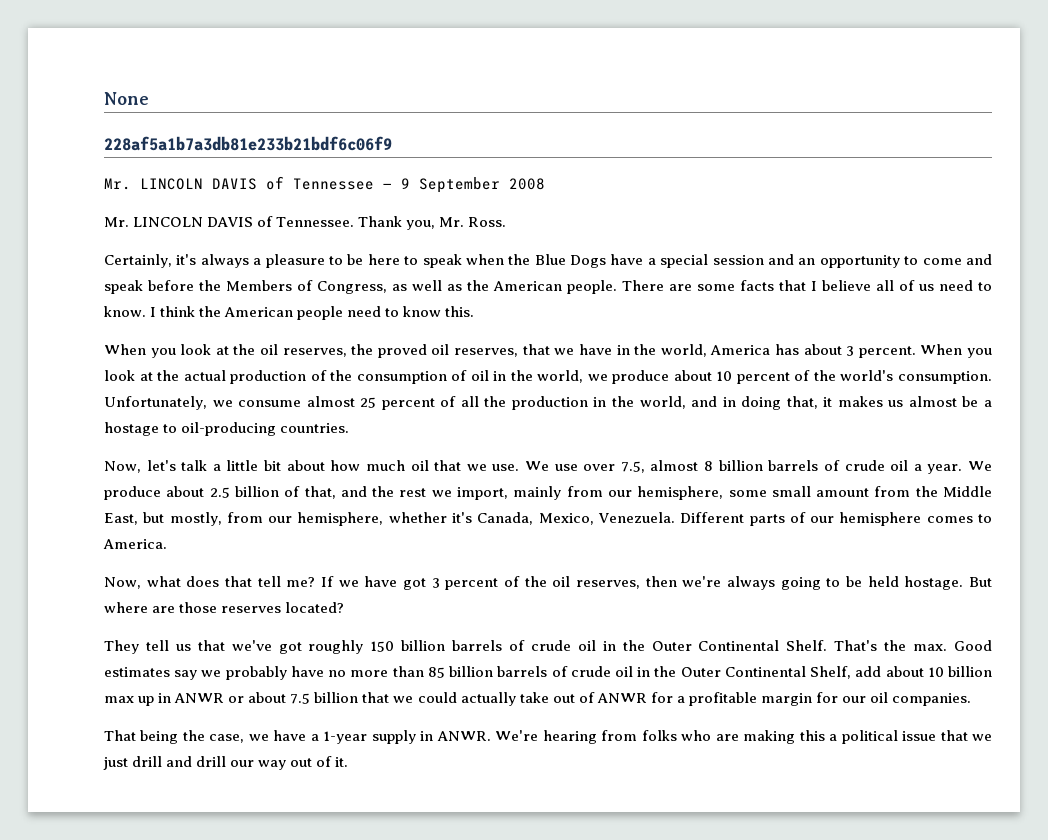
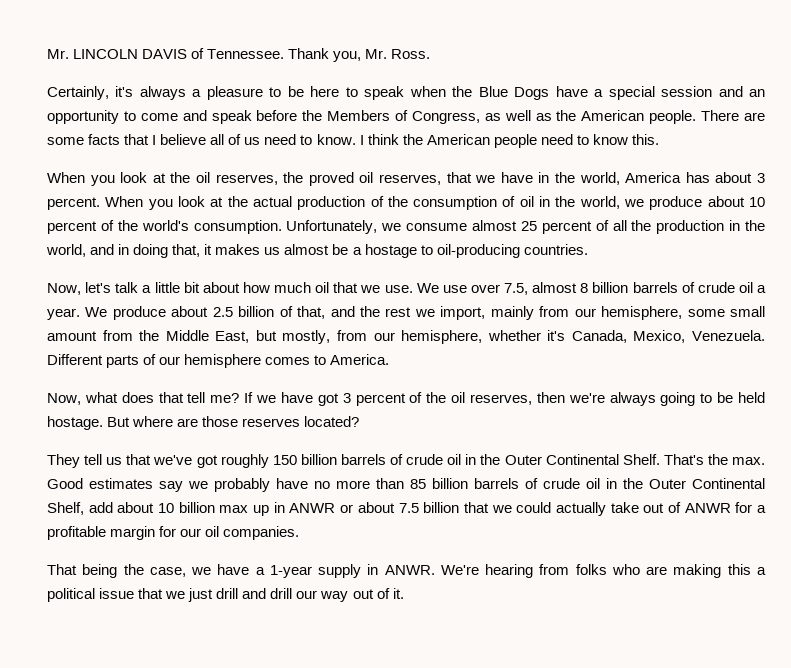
[104,92,149,105] [104,136,392,151] [104,176,545,193] None // 228af5a1b7a3db81e233b21bdf6c06f9 // Mr. LINCOLN DAVIS of Tennessee — 9 September 2008 // -> (47, 54) none

